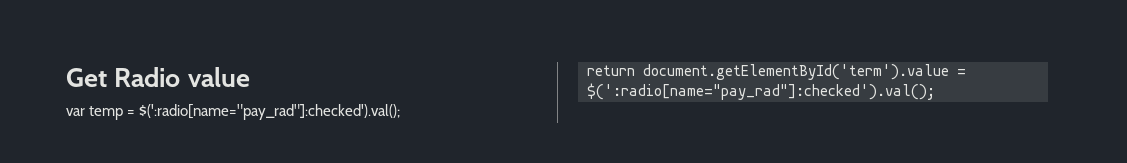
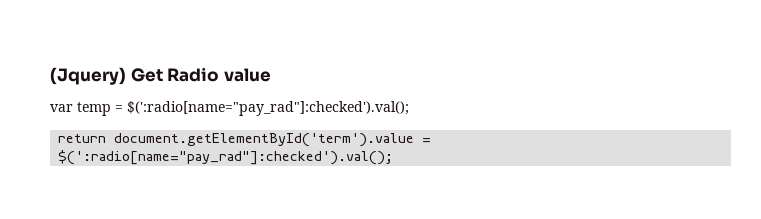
(66, 77) none -> [50,67,126,85] (Jquery)

